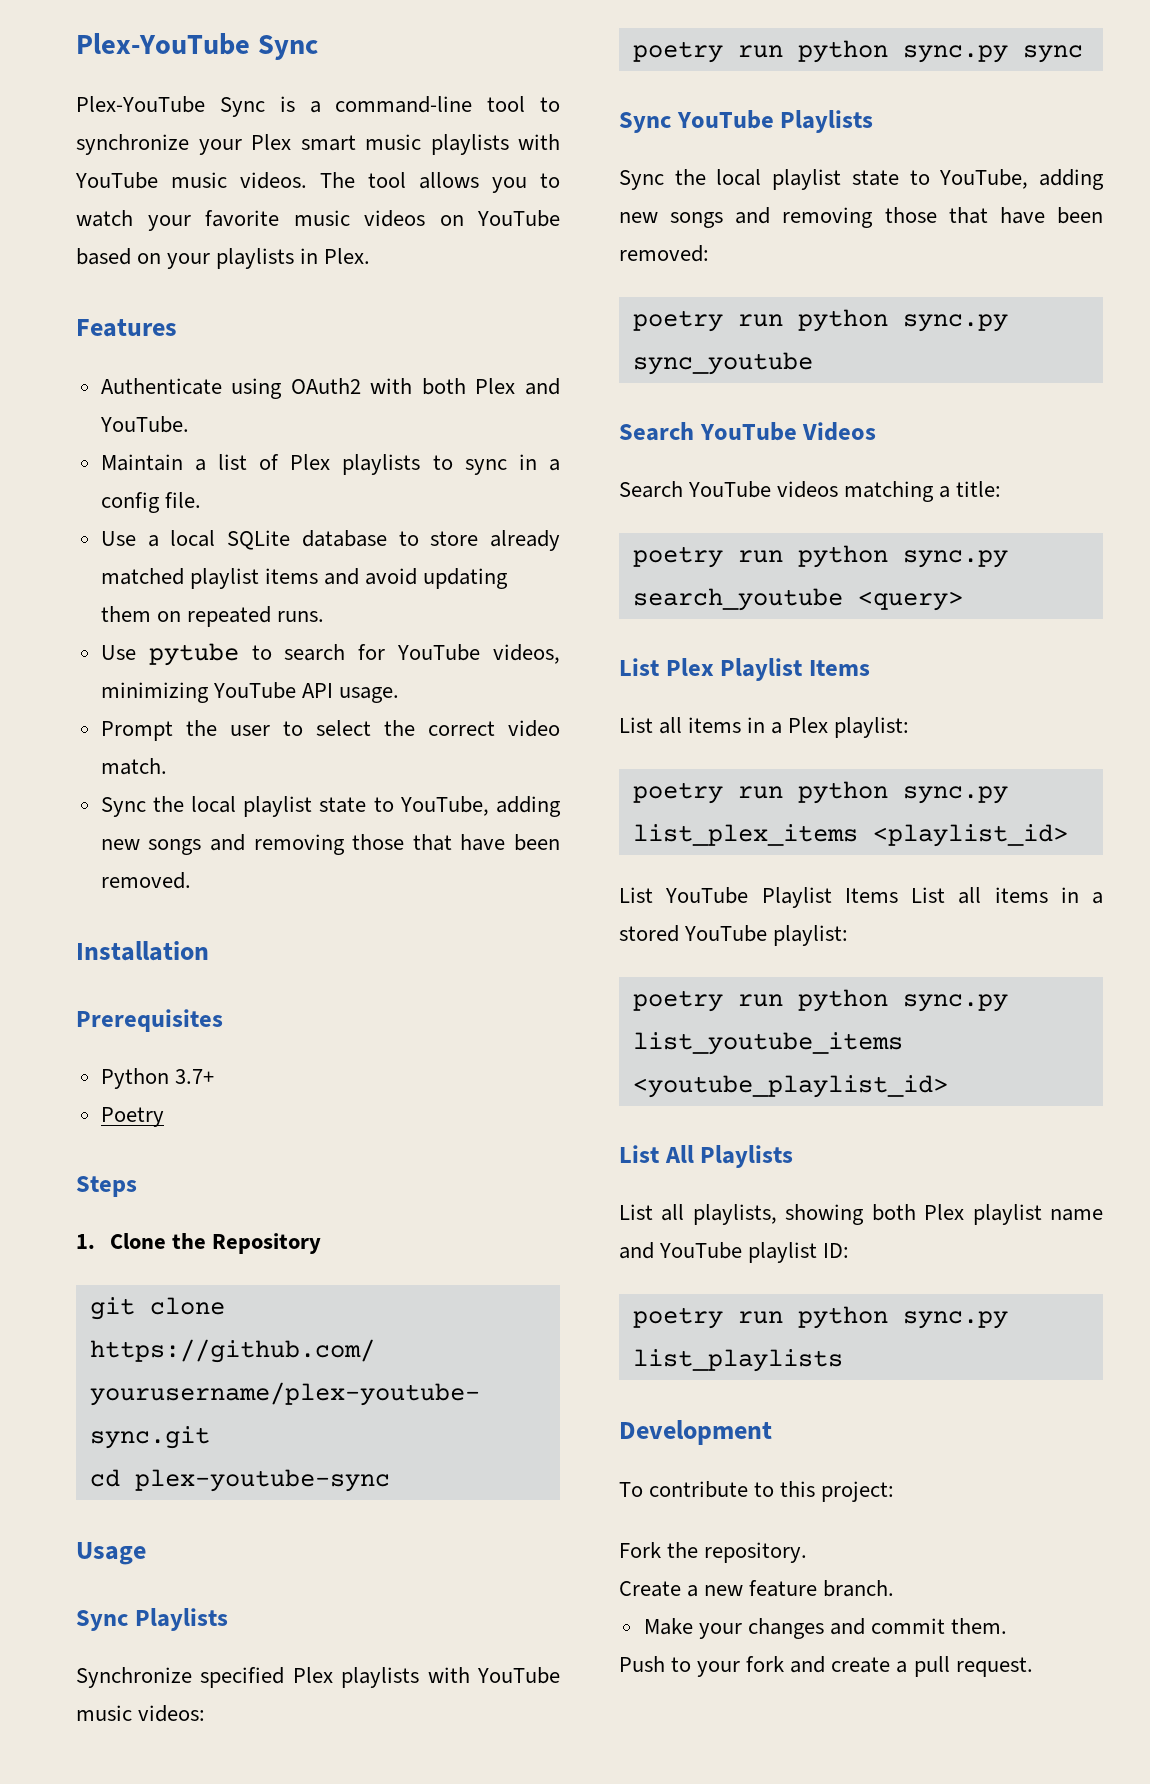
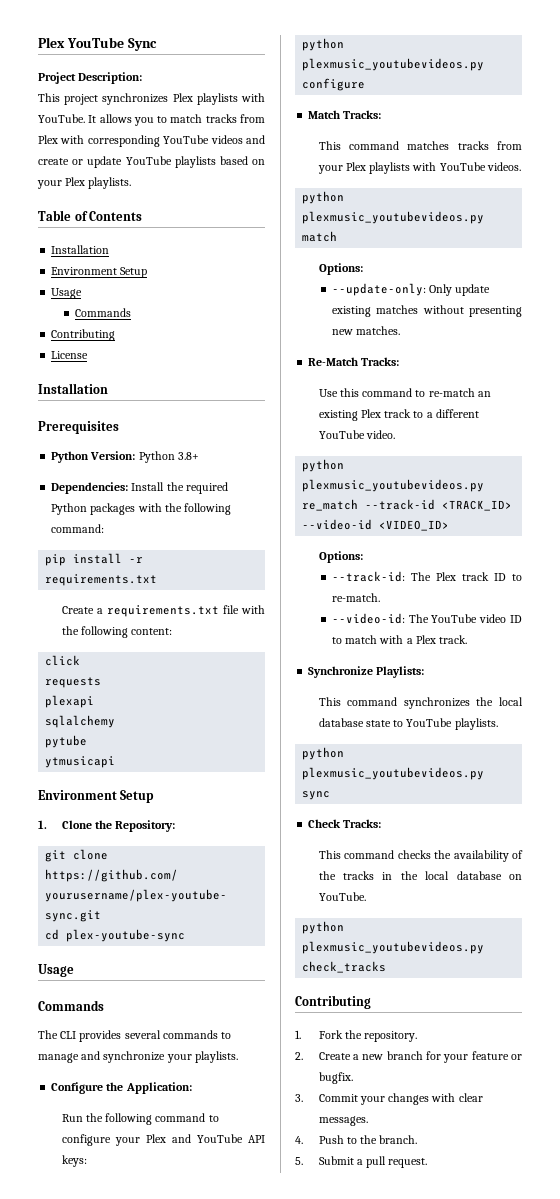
[76,33,250,55] Plex-YouTube -> [38,37,124,48] Plex YouTube
[76,96,560,117] [76,134,560,155] [75,172,560,193] [76,210,560,231] [76,248,371,269] [76,319,177,337] [100,378,560,399] [99,416,189,433] [100,454,561,475] [100,492,201,513] [100,530,560,551] [100,568,509,589] [100,606,324,627] [100,643,560,666] [100,682,399,703] [100,720,560,741] [100,758,167,775] [100,796,561,817] [100,834,560,855] [100,872,191,889] [76,941,209,961] [76,1009,223,1032] [100,1068,214,1089] [100,1107,164,1127] [76,1176,137,1197] Plex-YouTube Sync is a command-line tool to synchronize your Plex smart music playlists with YouTube music videos. The tool allows you to watch your favorite music videos on YouTube based on your playlists in Plex. // Features // Authenticate using OAuth2 with both Plex and YouTube. // Maintain a list of Plex playlists to sync in a config file. // Use a local SQLite database to store already matched playlist items and avoid updating them on repeated runs. // Use pytube to search for YouTube videos, minimizing YouTube API usage. // Prompt the user to select the correct video match. // Sync the local playlist state to YouTube, adding new songs and removing those that have been removed. // Installation // Prerequisites // Python 3.7+ // Poetry // Steps -> [38,72,143,84] [38,93,265,105] [38,114,265,126] [38,135,265,147] [38,156,265,168] [37,177,132,189] [38,210,143,221] [51,245,110,254] [51,267,148,278] [51,288,83,299] [74,308,131,317] [51,329,116,341] [51,351,89,359] [38,383,108,394] [38,421,119,434] [51,451,199,463] [51,482,228,494] [51,503,232,515] [51,524,105,533] [45,553,144,566] [45,574,158,586] [61,605,265,617] [61,626,173,638] [45,655,81,666] [45,677,102,688] [45,695,95,708] [45,715,116,728] [45,735,88,748] [45,756,116,768] [38,790,155,803] Project Description: // This project synchronizes Plex playlists with YouTube. It allows you to match tracks from Plex with corresponding YouTube videos and create or update YouTube playlists based on your Plex playlists. // Table of Contents // Installation // Environment Setup // Usage // Commands // Contributing // License // Installation // Prerequisites // Python Version: Python 3.8+ // Dependencies: Install the required Python packages with the following command: // pip install -r requirements.txt // Create a requirements.txt file with the following content: // click // requests // plexapi // sqlalchemy // pytube // ytmusicapi // Environment Setup
[212,1233,322,1254] Repository -> [115,820,176,832] Repository:
[76,1608,228,1631] [76,1667,560,1688] [76,1705,206,1722] [632,40,1083,63] [619,110,874,133] [619,169,1104,190] [619,207,1103,228] [619,245,709,262] [632,309,1008,332] [632,352,813,375] [619,422,877,441] [619,481,1002,502] [632,545,1008,568] [632,588,963,611] [619,658,870,681] [619,717,910,738] [632,781,1008,804] [632,824,1068,847] [619,887,1103,908] [619,925,849,946] [632,989,1008,1012] [632,1032,903,1055] [632,1075,948,1098] [619,1145,794,1168] [619,1204,1103,1225] [619,1242,850,1263] [632,1306,1008,1329] [632,1349,843,1372] [619,1420,772,1445] [619,1481,895,1502] Sync Playlists // Synchronize specified Plex playlists with YouTube music videos: // poetry run python sync.py sync // Sync YouTube Playlists // Sync the local playlist state to YouTube, adding new songs and removing those that have been removed: // poetry run python sync.py sync_youtube // Search YouTube Videos // Search YouTube videos matching a title: // poetry run python sync.py search_youtube <query> // List Plex Playlist Items // List all items in a Plex playlist: // poetry run python sync.py list_plex_items <playlist_id> // List YouTube Playlist Items List all items in a stored YouTube playlist: // poetry run python sync.py list_youtube_items <youtube_playlist_id> // List All Playlists // List all playlists, showing both Plex playlist name and YouTube playlist ID: // poetry run python sync.py list_playlists // Development // To contribute to this project: // -> [38,1000,104,1011] [38,1030,232,1042] [38,1051,238,1063] [51,1082,192,1094] [61,1113,219,1125] [61,1134,265,1146] [61,1155,87,1167] [302,38,345,51] [302,58,485,71] [302,78,366,91] [308,110,382,119] [318,141,522,150] [317,162,521,174] [302,191,345,204] [302,211,485,224] [302,231,338,242] [318,263,363,275] [331,283,491,296] [331,305,522,317] [331,326,401,335] [308,357,400,366] [318,388,491,397] [318,409,479,421] [318,430,395,439] [302,459,345,472] [302,479,485,492] [302,499,513,511] [302,519,450,531] [318,551,363,563] [331,571,522,582] [331,593,380,602] [331,613,522,624] [331,635,468,644] [308,666,425,678] [318,697,523,709] [318,718,498,730] [302,747,345,760] [302,767,485,780] [302,791,331,800] [308,819,382,828] [318,850,523,862] [318,871,522,880] [318,892,366,901] [302,921,345,934] [302,941,485,954] [302,961,387,973] [295,995,371,1009] [295,1030,301,1039] Commands // The CLI provides several commands to manage and synchronize your playlists. // Configure the Application: // Run the following command to configure your Plex and YouTube API keys: // python plexmusic_youtubevideos.py configure // Match Tracks: // This command matches tracks from your Plex playlists with YouTube videos. // python plexmusic_youtubevideos.py match // Options: // --update-only: Only update existing matches without presenting new matches. // Re-Match Tracks: // Use this command to re-match an existing Plex track to a different YouTube video. // python plexmusic_youtubevideos.py re_match --track-id <TRACK_ID> --video-id <VIDEO_ID> // Options: // --track-id: The Plex track ID to re-match. // --video-id: The YouTube video ID to match with a Plex track. // Synchronize Playlists: // This command synchronizes the local database state to YouTube playlists. // python plexmusic_youtubevideos.py sync // Check Tracks: // This command checks the availability of the tracks in the local database on YouTube. // python plexmusic_youtubevideos.py check_tracks // Contributing // 1.
(808, 1552) none -> [295,1052,303,1060] 2.
[749,1580,895,1597] [643,1618,1008,1639] [619,1656,891,1677] feature branch. // Make your changes and commit them. // Push to your fork and create -> [386,1051,522,1063] [318,1072,353,1084] [295,1093,483,1105] [318,1116,368,1126] [295,1135,418,1144] [295,1156,354,1165] branch for your feature or bugfix. // 3. Commit your changes with clear messages. // 4. Push to the branch. // 5. Submit

